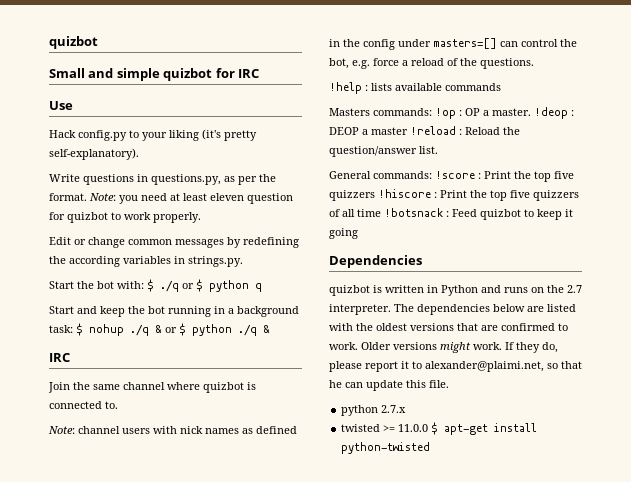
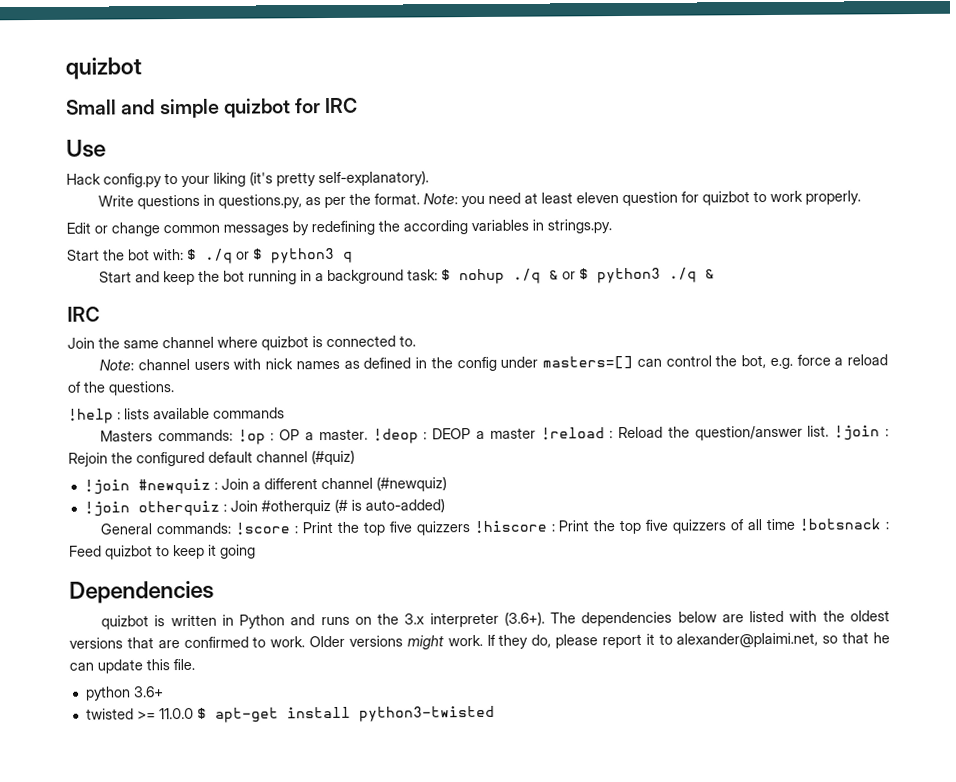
[209,280,249,292] python -> [271,247,335,264] python3
[192,324,232,336] python -> [597,267,662,284] python3
(438, 150) none -> [834,425,890,441] [68,449,355,467] [83,476,447,495] [83,498,445,517] !join : Rejoin the configured default channel (#quiz) // !join #newquiz : Join a different channel (#newquiz) // !join otherquiz : Join #otherquiz (# is auto-added)
[567,285,582,293] [329,304,391,315] 2.7 interpreter. -> [404,611,545,628] 3.x interpreter (3.6+).
[381,405,407,413] 2.7.x -> [133,686,164,698] 3.6+
[341,442,431,454] python-twisted -> [358,705,495,722] python3-twisted

